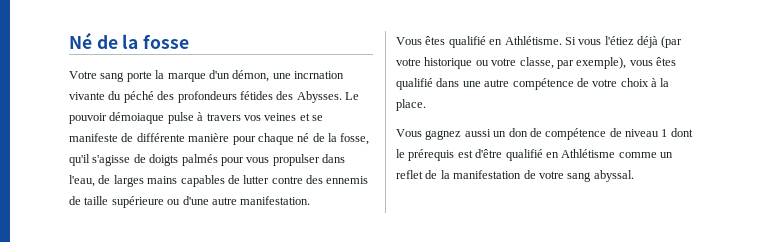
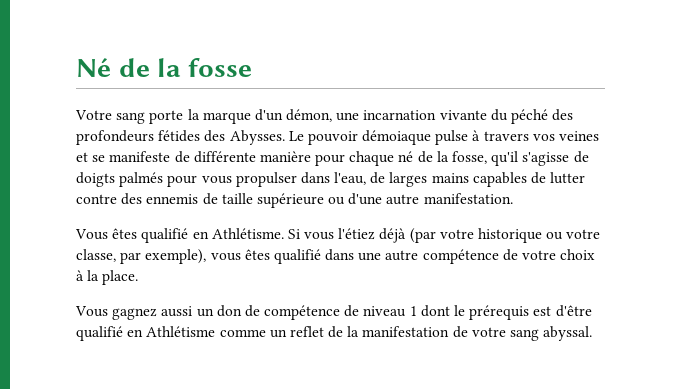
[294,71,344,79] incrnation -> [363,110,437,120] incarnation

